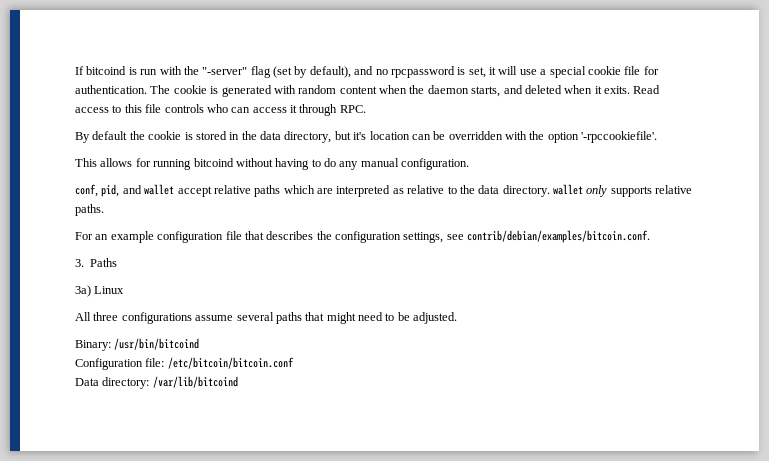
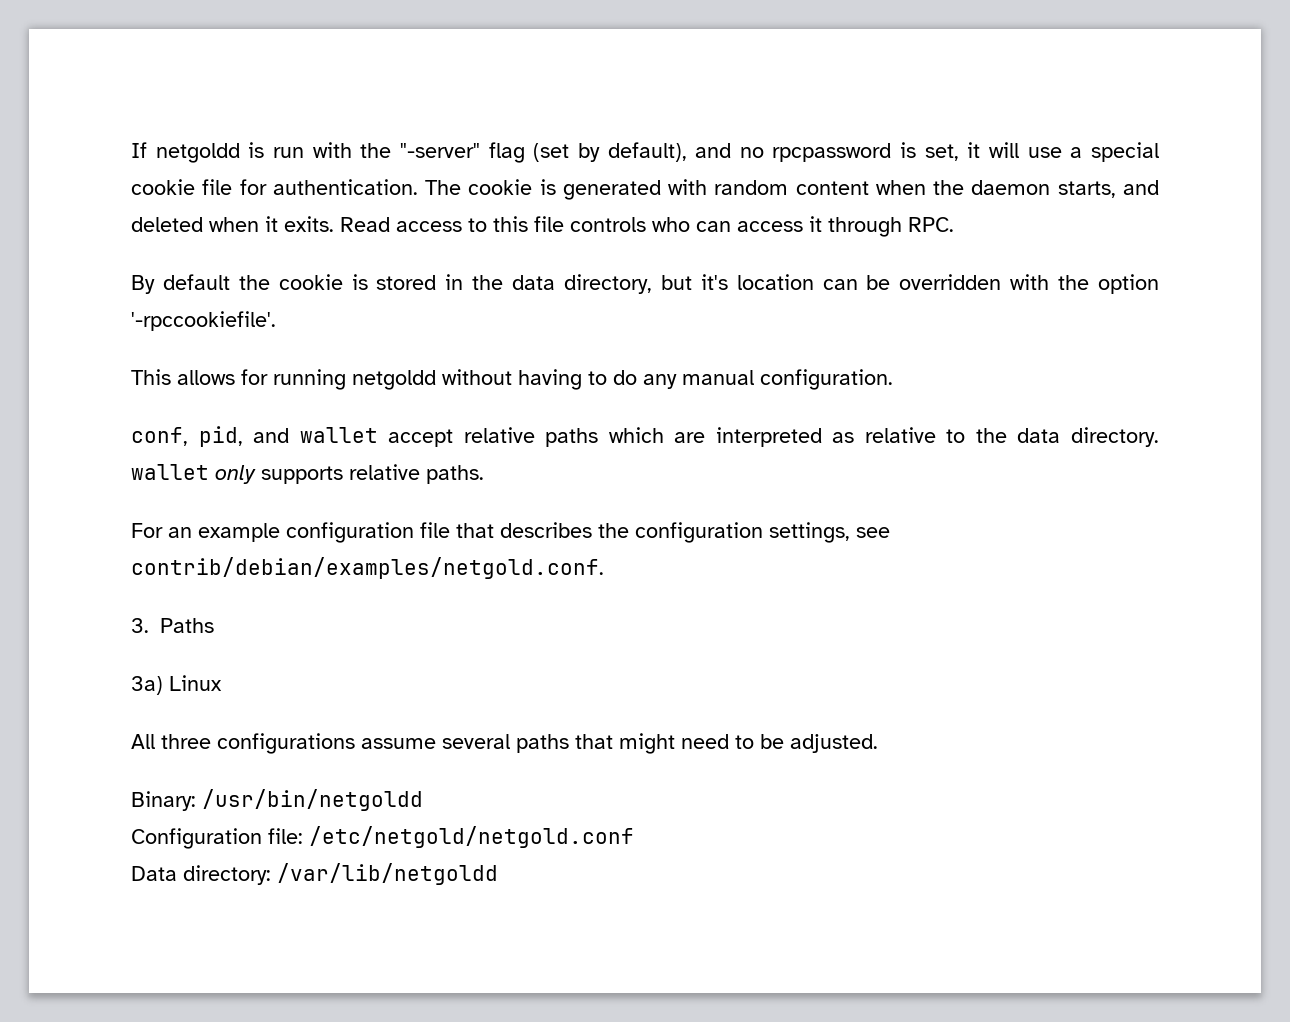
[86,66,127,75] bitcoind -> [155,143,240,163] netgoldd
[193,158,234,167] bitcoind -> [352,370,436,390] netgoldd
[467,230,651,243] contrib/debian/examples/bitcoin.conf. -> [131,557,604,579] contrib/debian/examples/netgold.conf.
[114,338,200,350] /usr/bin/bitcoind -> [202,789,423,811] /usr/bin/netgoldd
[167,357,294,369] /etc/bitcoin/bitcoin.conf -> [309,826,634,848] /etc/netgold/netgold.conf
[152,376,238,388] /var/lib/bitcoind -> [277,863,498,885] /var/lib/netgoldd

